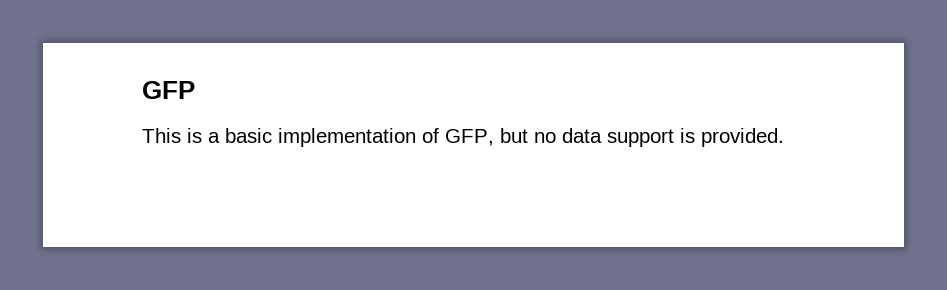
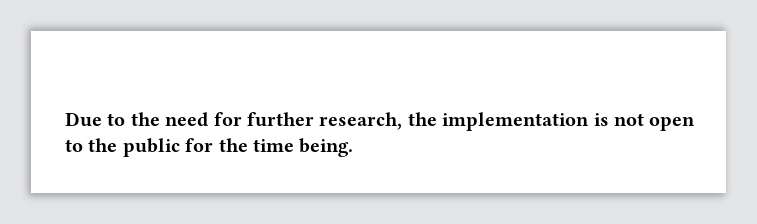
[142,81,195,99] [142,128,784,147] GFP // This is a basic implementation of GFP, but no data support is provided. -> [65,112,696,131] [65,138,354,157] Due to the need for further research, the implementation is not open to the public for the time being.

